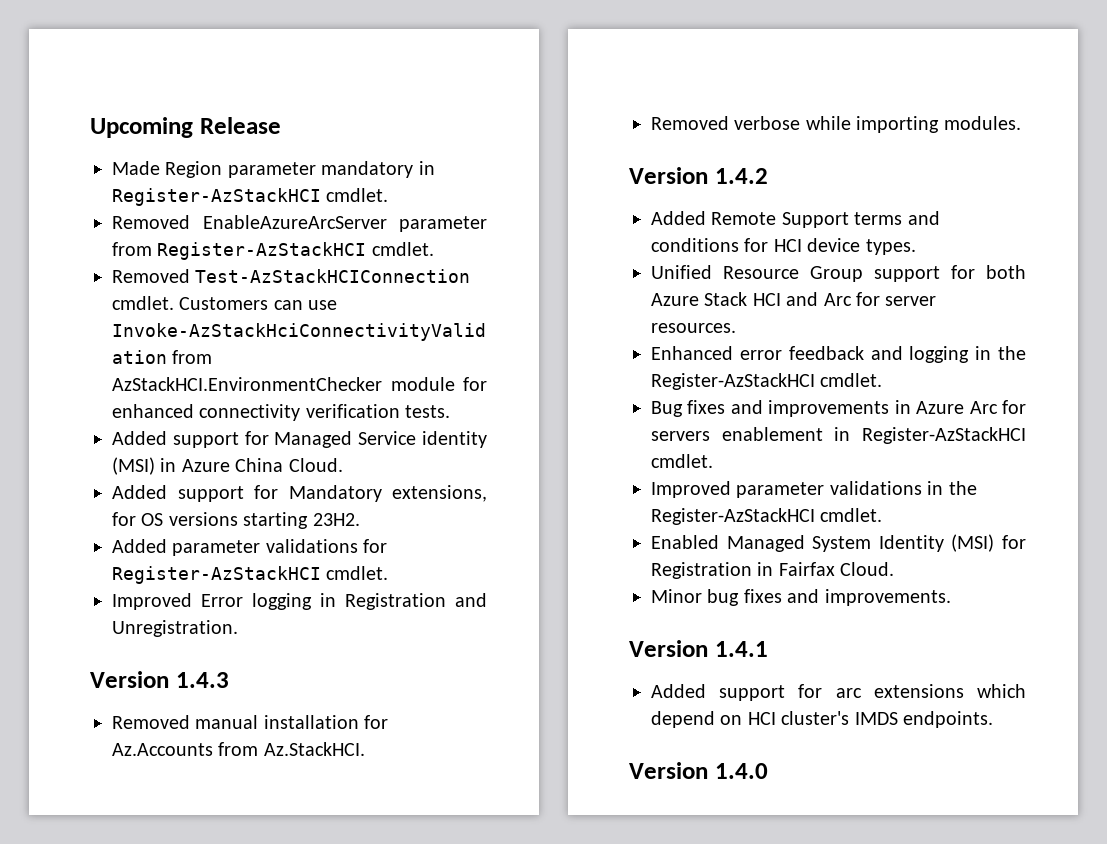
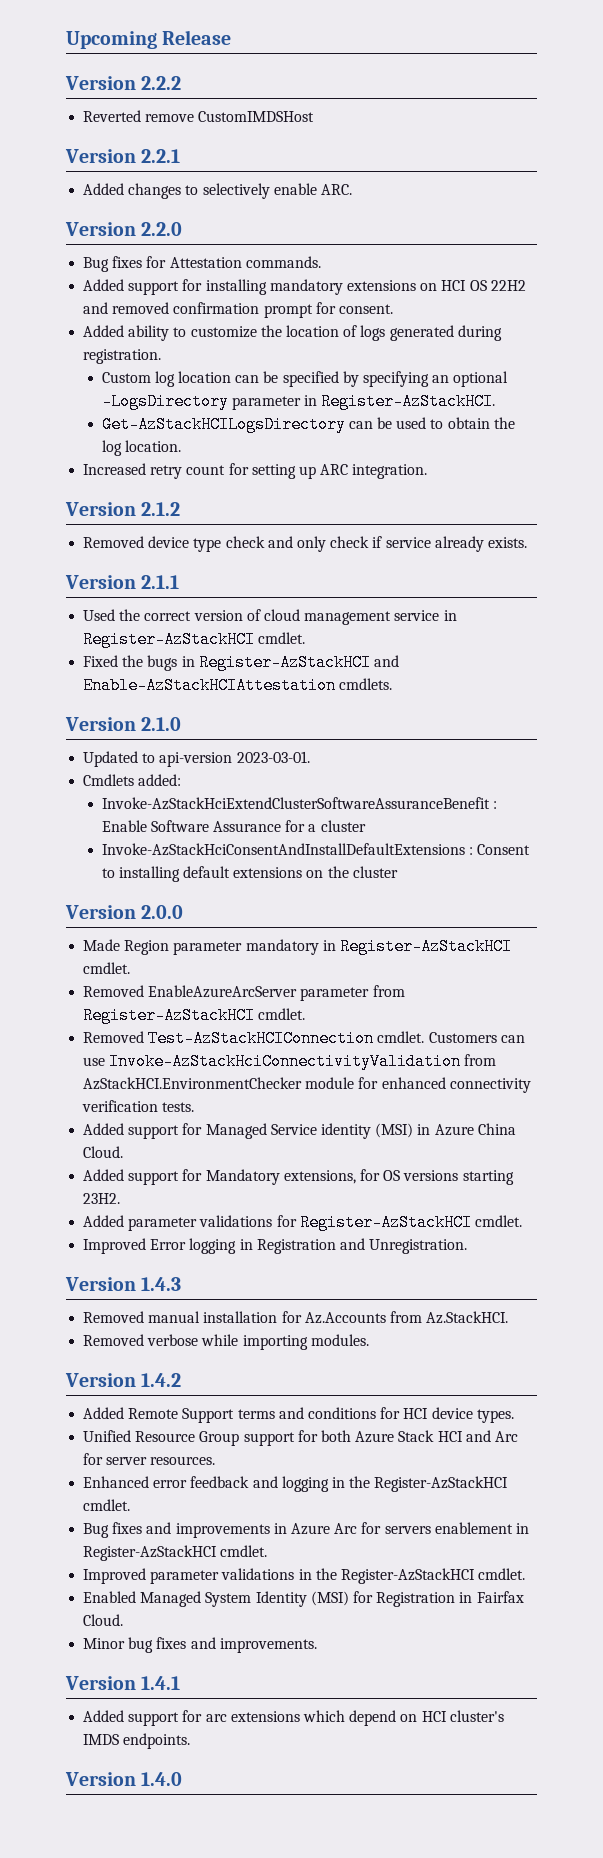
(281, 125) none -> [65,76,182,90] [83,110,315,122] [65,149,181,163] [83,183,352,199] [65,222,183,236] [83,256,321,272] [83,279,526,295] [83,302,393,318] [83,325,502,341] [83,349,162,364] [101,371,509,387] [101,393,496,410] [101,416,515,433] [101,440,181,456] [83,463,428,479] [65,502,181,516] [83,536,527,552] [65,575,180,589] [83,609,457,625] [83,631,306,648] [83,654,399,671] [83,677,393,694] [65,717,182,731] [83,751,310,767] [83,774,182,786] [101,797,497,810] [101,820,366,832] [101,843,530,856] [101,866,398,882] [65,905,184,919] // Version 2.2.2 // Reverted remove CustomIMDSHost // Version 2.2.1 // Added changes to selectively enable ARC. // Version 2.2.0 // Bug fixes for Attestation commands. // Added support for installing mandatory extensions on HCI OS 22H2 and removed confirmation prompt for consent. // Added ability to customize the location of logs generated during registration. // Custom log location can be specified by specifying an optional -LogsDirectory parameter in Register-AzStackHCI. // Get-AzStackHCILogsDirectory can be used to obtain the log location. // Increased retry count for setting up ARC integration. // Version 2.1.2 // Removed device type check and only check if service already exists. // Version 2.1.1 // Used the correct version of cloud management service in Register-AzStackHCI cmdlet. // Fixed the bugs in Register-AzStackHCI and Enable-AzStackHCIAttestation cmdlets. // Version 2.1.0 // Updated to api-version 2023-03-01. // Cmdlets added: // Invoke-AzStackHciExtendClusterSoftwareAssuranceBenefit : Enable Software Assurance for a cluster // Invoke-AzStackHciConsentAndInstallDefaultExtensions : Consent to installing default extensions on the cluster // Version 2.0.0

